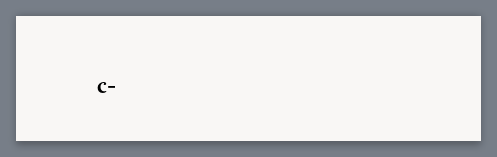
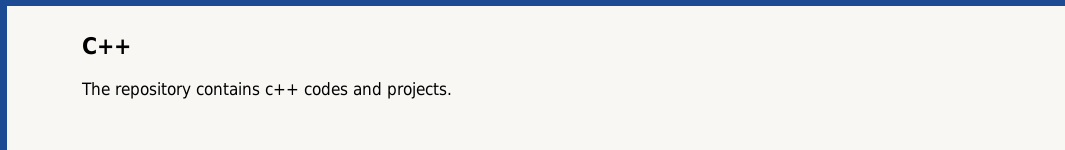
[97,81,116,93] c- -> [82,36,131,55] [81,82,452,99] C++ // The repository contains c++ codes and projects.

